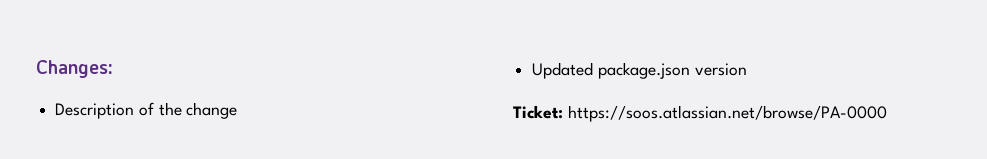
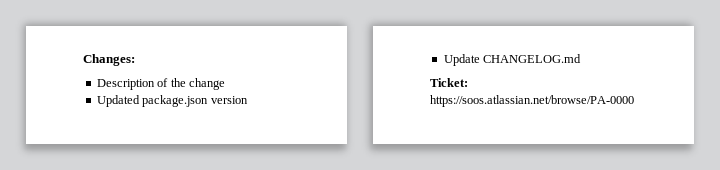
(747, 69) none -> [443,54,582,66] // Update CHANGELOG.md

